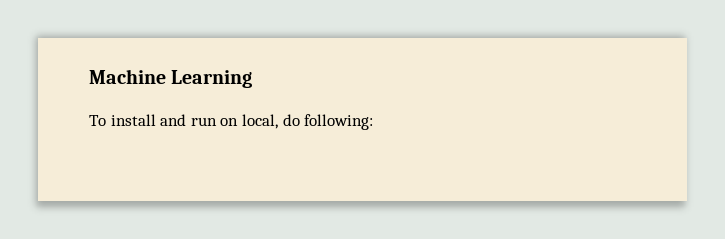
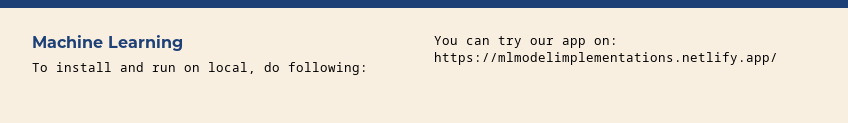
(374, 122) none -> [434,36,618,48] [434,52,778,65] // You can try our app on: https://mlmodelimplementations.netlify.app/

